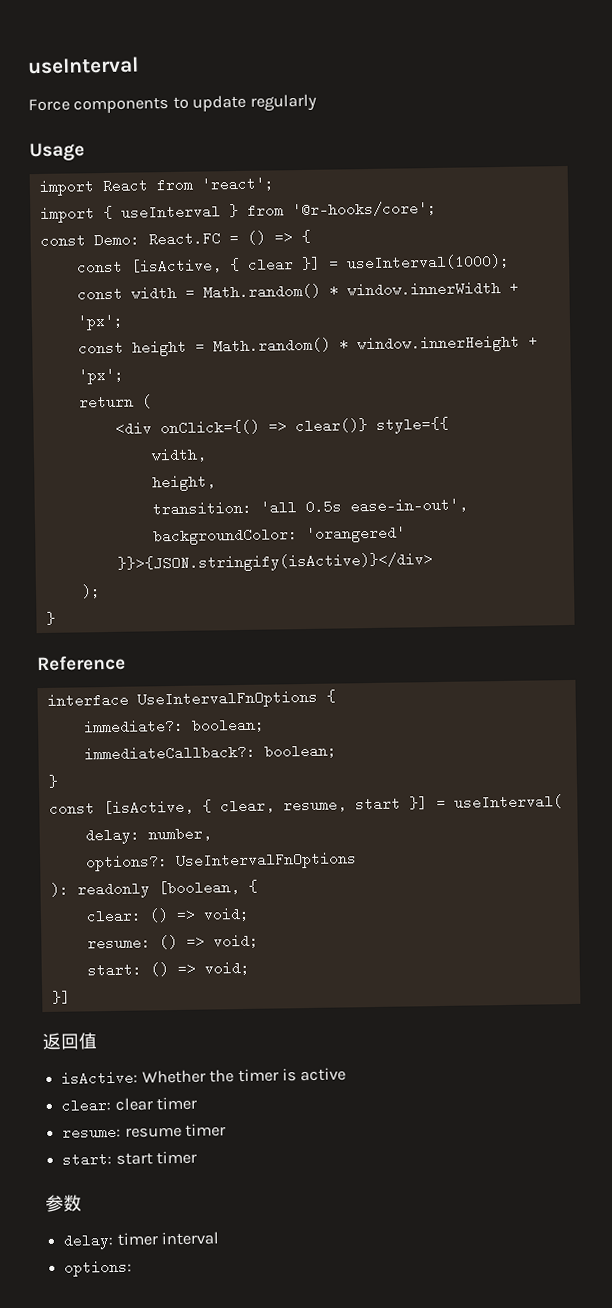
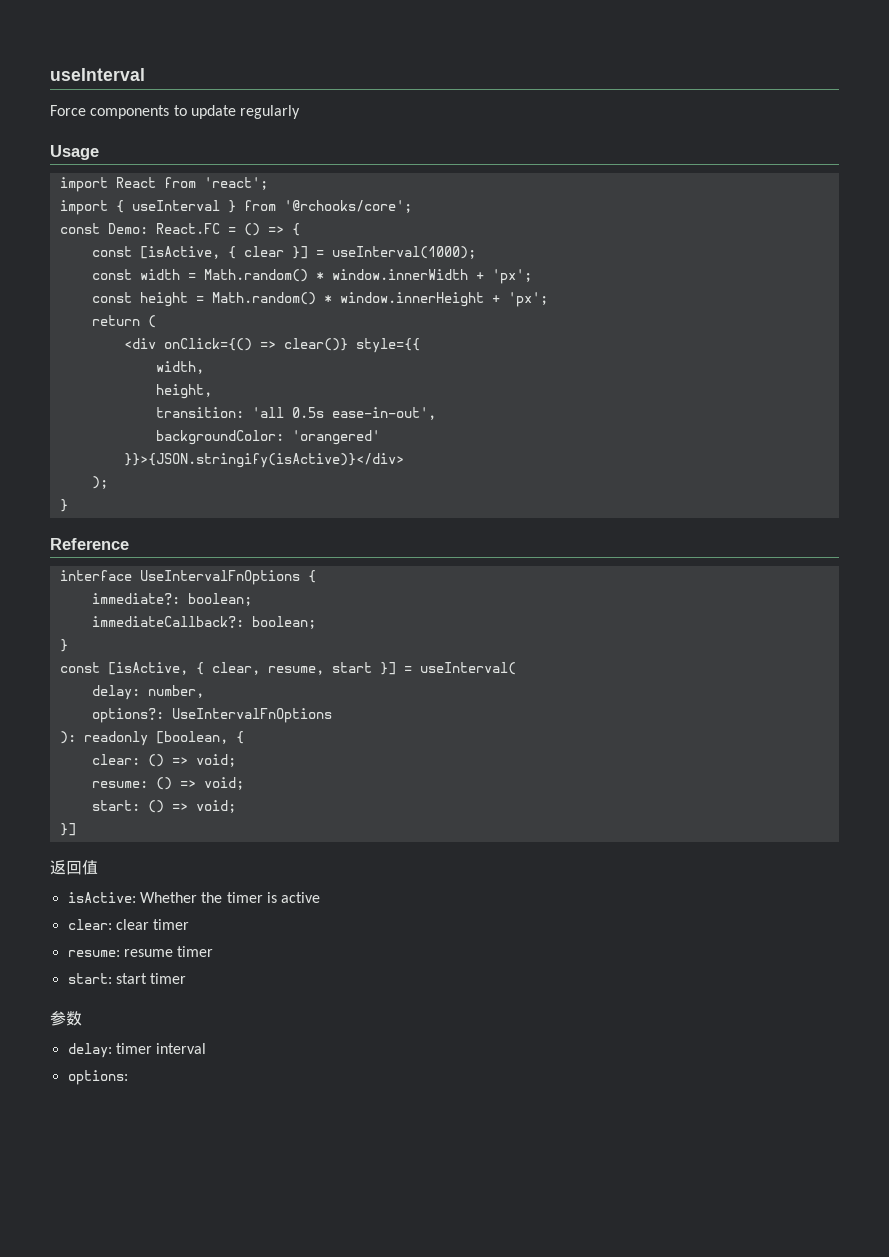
[291,200,437,218] '@r-hooks/core'; -> [283,200,412,213] '@rchooks/core';

